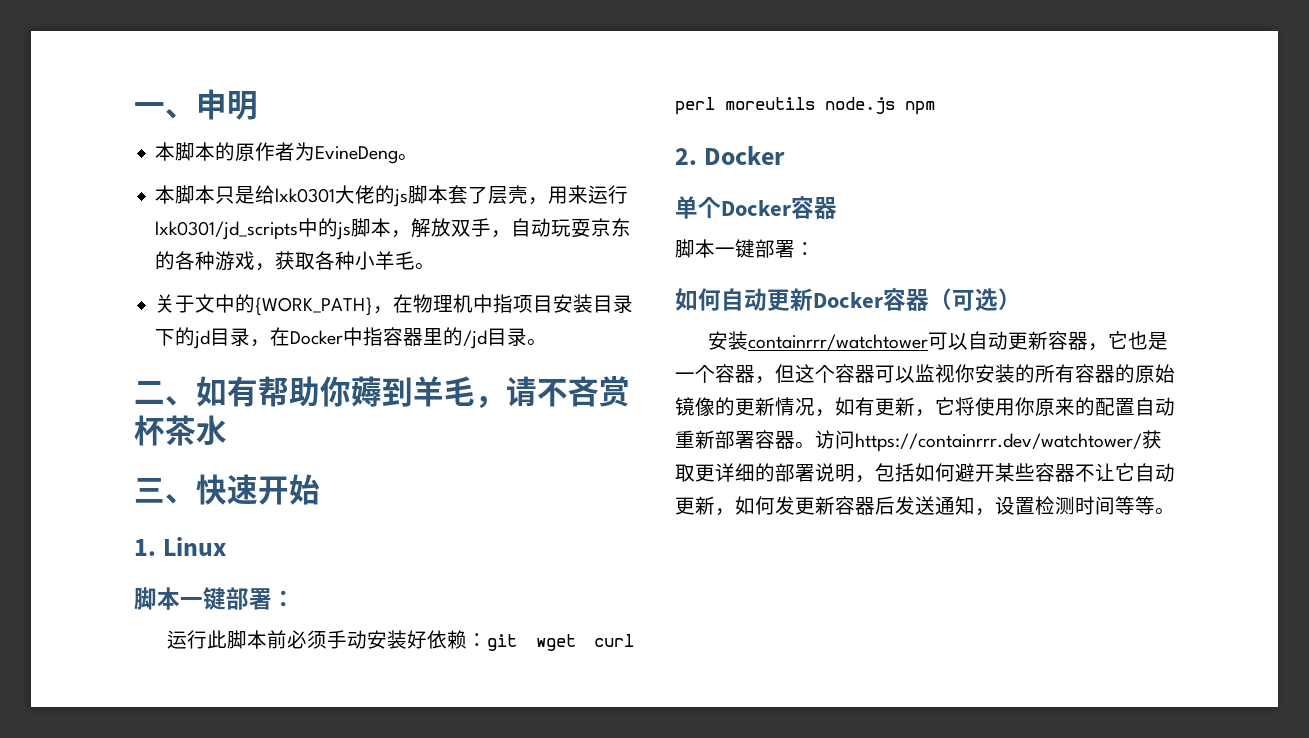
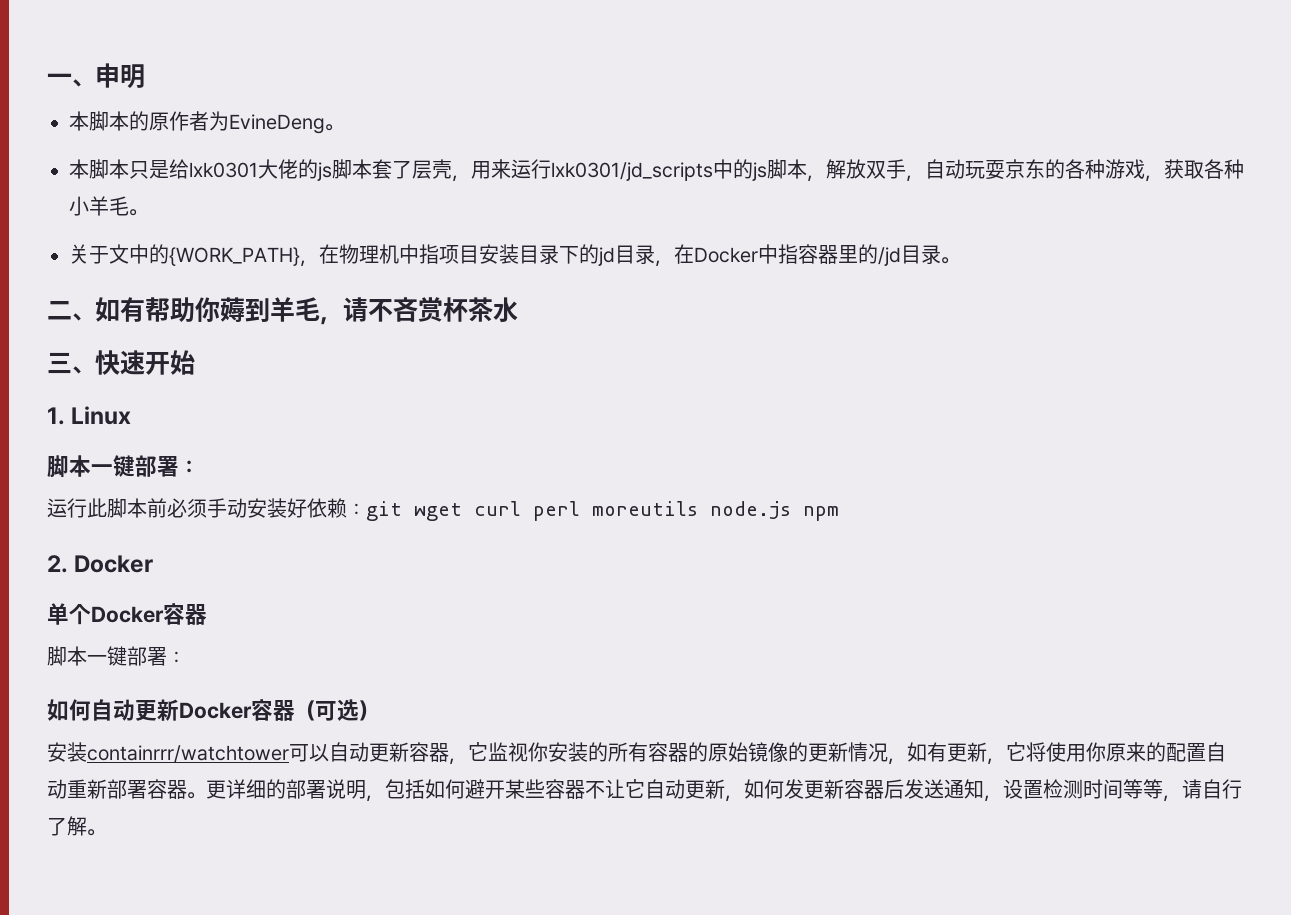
[1128,331,1169,350] [675,364,915,384] 也是一个容器，但这个容器可以 -> (488, 751) none
[815,430,1162,452] [675,464,695,482] 访问https://containrrr.dev/watchtower/获取 -> (206, 795) none
(1155, 505) none -> [1163,779,1242,802] [47,816,87,836] ，请自行了解

